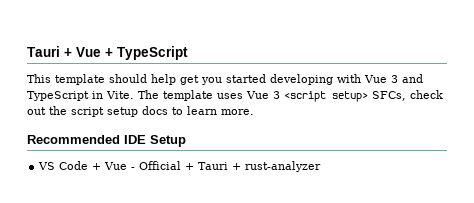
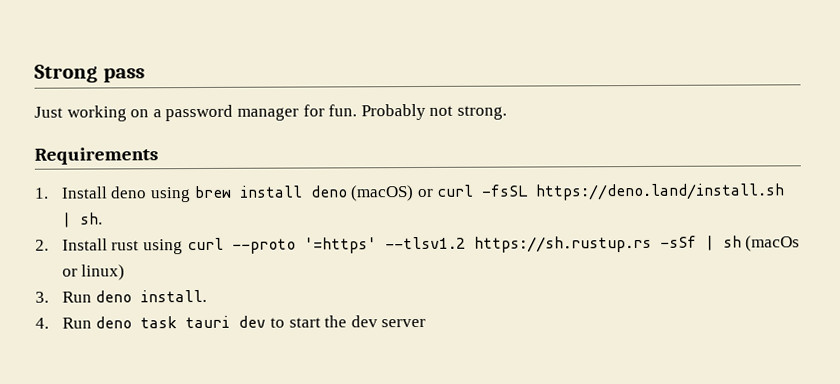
[27,46,188,60] [27,74,423,85] [27,90,443,102] [27,106,254,117] [27,135,186,147] [38,161,322,172] Tauri + Vue + TypeScript // This template should help get you started developing with Vue 3 and TypeScript in Vite. The template uses Vue 3 <script setup> SFCs, check out the script setup docs to learn more. // Recommended IDE Setup // VS Code + Vue - Official + Tauri + rust-analyzer -> [34,64,145,83] [34,103,507,122] [34,147,158,165] [34,183,786,203] [61,212,103,228] [35,235,801,255] [61,264,126,281] [35,289,208,303] [35,315,427,329] Strong pass // Just working on a password manager for fun. Probably not strong. // Requirements // 1. Install deno using brew install deno (macOS) or curl -fsSL https://deno.land/install.sh | sh. // 2. Install rust using curl --proto '=https' --tlsv1.2 https://sh.rustup.rs -sSf | sh (macOs or linux) // 3. Run deno install. // 4. Run deno task tauri dev to start the dev server

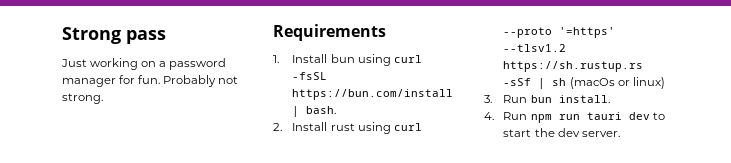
[110,183,786,203] [61,212,103,228] deno using brew install deno (macOS) or curl -fsSL https://deno.land/install.sh | sh. -> [330,54,422,66] [292,72,328,80] [292,89,454,100] [292,106,337,117] bun using curl -fsSL https://bun.com/install | bash.
[95,290,133,303] deno -> [530,95,552,103] bun
[95,316,178,329] deno task -> [530,114,580,123] npm run
[381,318,427,328] server -> [581,131,620,137] server.

